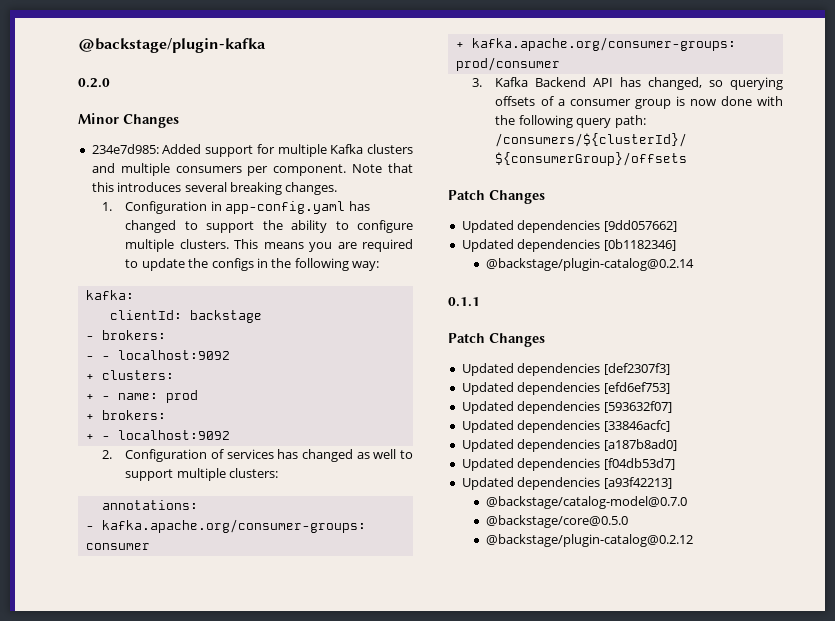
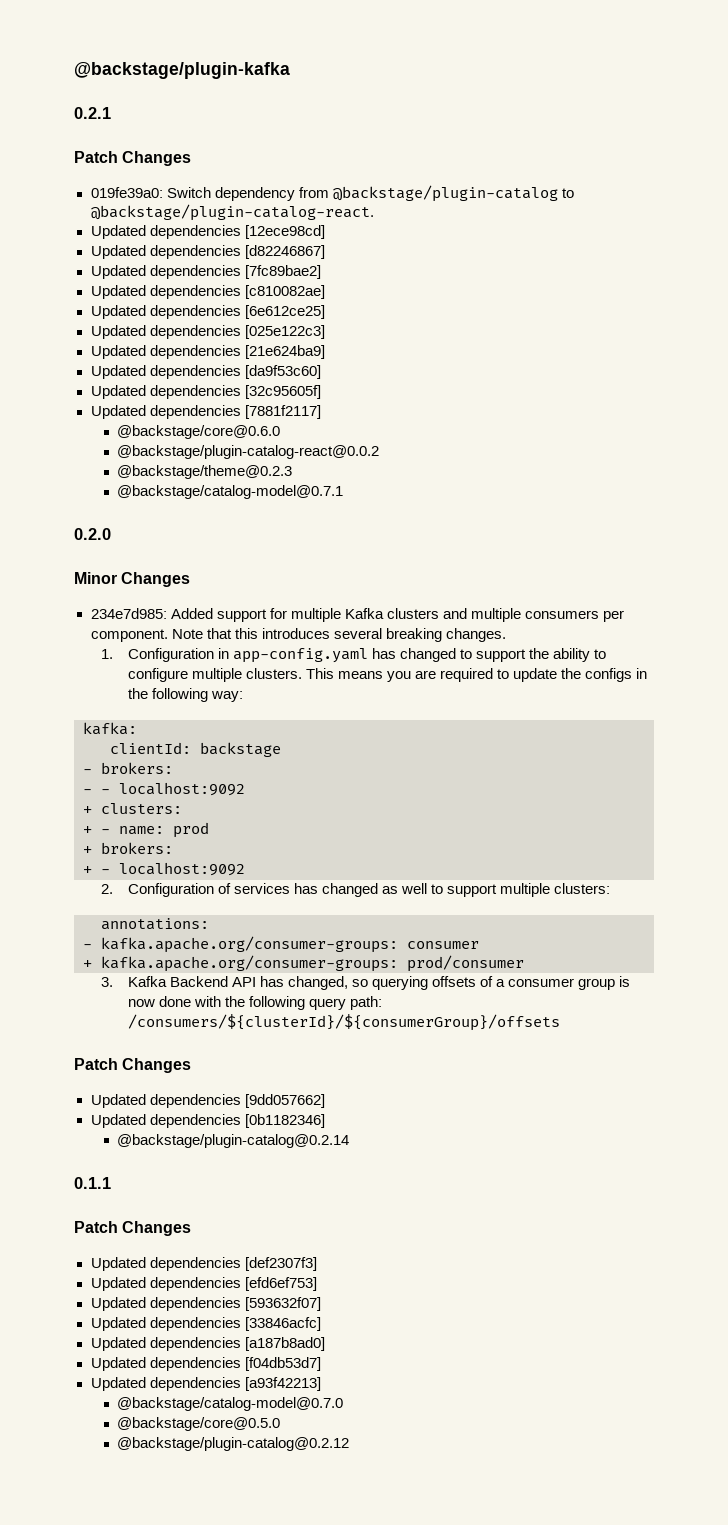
(266, 45) none -> [74,107,111,119] [74,151,192,166] [90,185,574,202] [90,204,374,221] [90,225,325,239] [90,245,325,259] [90,265,321,279] [90,285,325,299] [90,305,325,319] [90,325,325,339] [90,345,325,359] [90,365,321,379] [90,385,321,399] [90,405,321,419] [117,425,281,439] [117,445,380,459] [117,465,293,479] [117,485,344,499] // 0.2.1 // Patch Changes // 019fe39a0: Switch dependency from @backstage/plugin-catalog to @backstage/plugin-catalog-react. // Updated dependencies [12ece98cd] // Updated dependencies [d82246867] // Updated dependencies [7fc89bae2] // Updated dependencies [c810082ae] // Updated dependencies [6e612ce25] // Updated dependencies [025e122c3] // Updated dependencies [21e624ba9] // Updated dependencies [da9f53c60] // Updated dependencies [32c95605f] // Updated dependencies [7881f2117] // @backstage/core@0.6.0 // @backstage/plugin-catalog-react@0.0.2 // @backstage/theme@0.2.3 // @backstage/catalog-model@0.7.1

